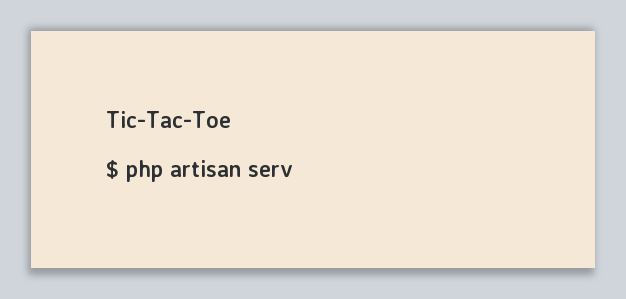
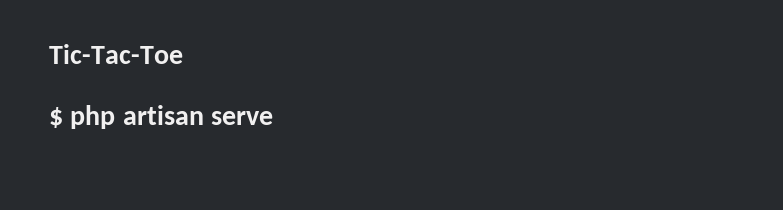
[248,165,293,177] serv -> [211,111,274,125] serve

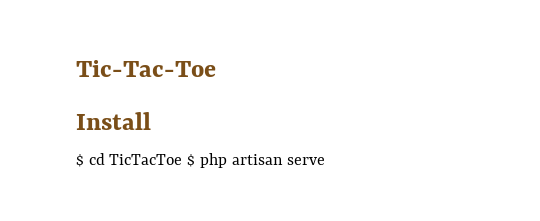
(183, 54) none -> [76,112,151,130] [76,153,183,167] Install // $ cd TicTacToe

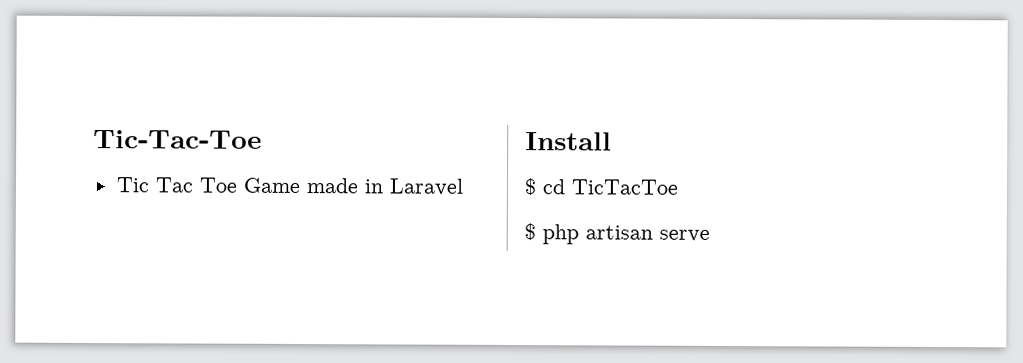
(216, 68) none -> [115,177,464,196] // Tic Tac Toe Game made in Laravel
(183, 159) none -> (679, 187) //

